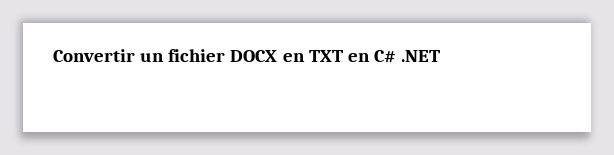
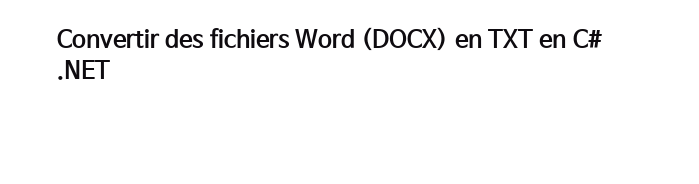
[140,49,278,62] un fichier DOCX -> [165,27,449,51] des fichiers Word (DOCX)

